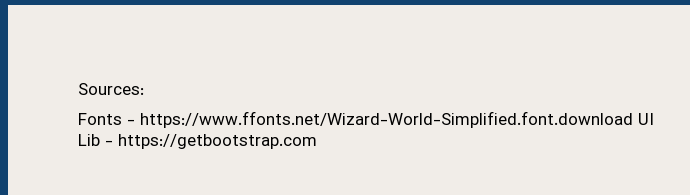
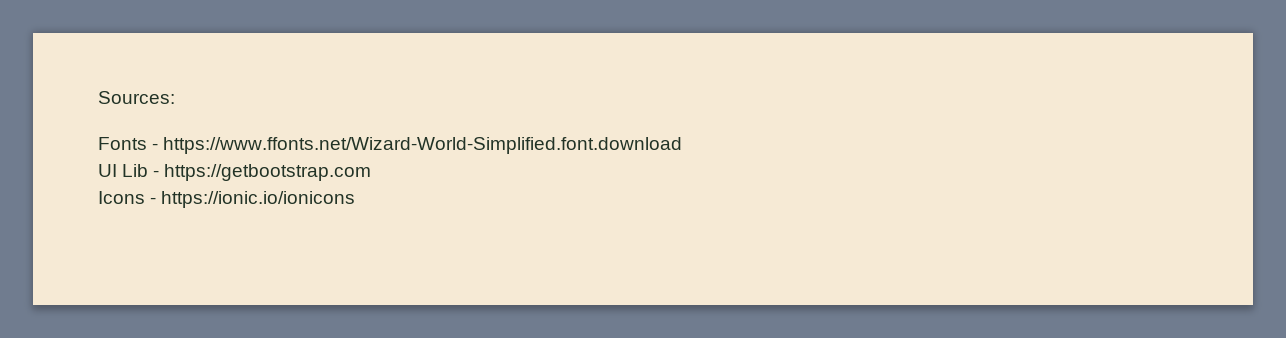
(633, 119) none -> (683, 145) //
(317, 141) none -> [98,191,356,208] // Icons - https://ionic.io/ionicons

